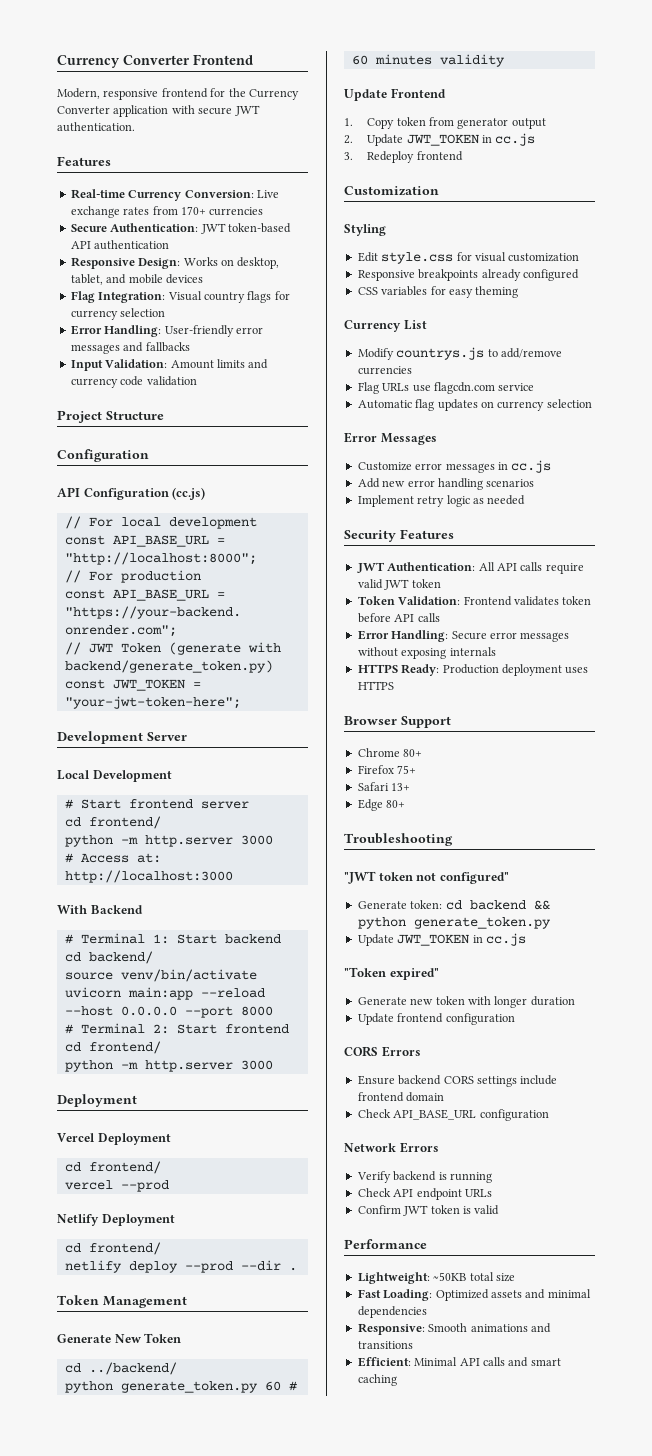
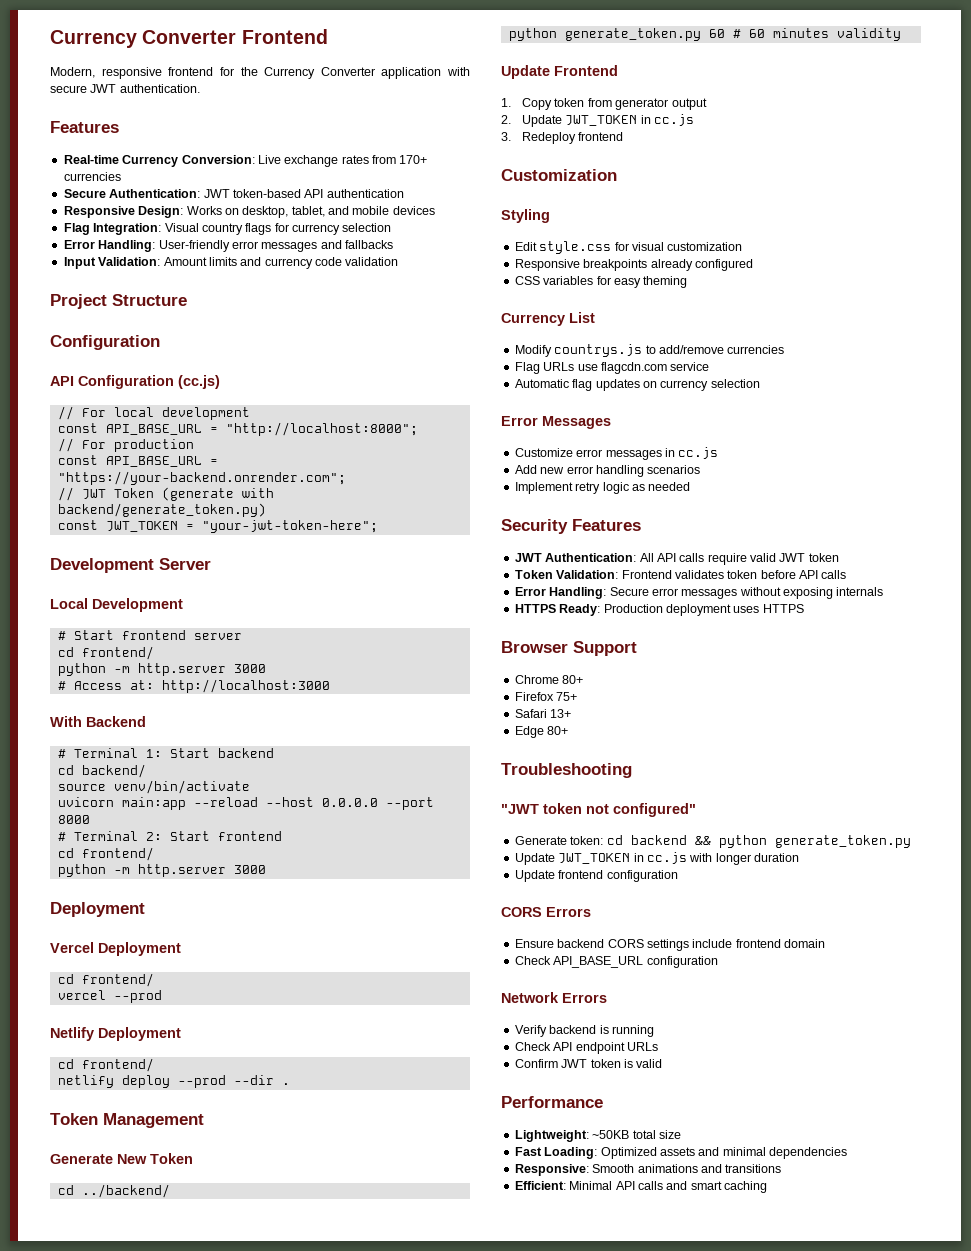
[344,967,439,980] [357,996,465,1005] // "Token expired" // Generate new token -> (687, 858) none

